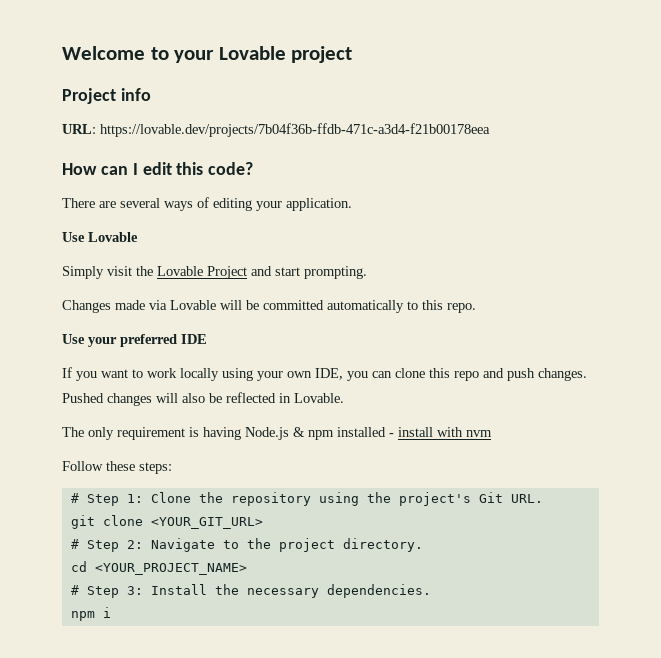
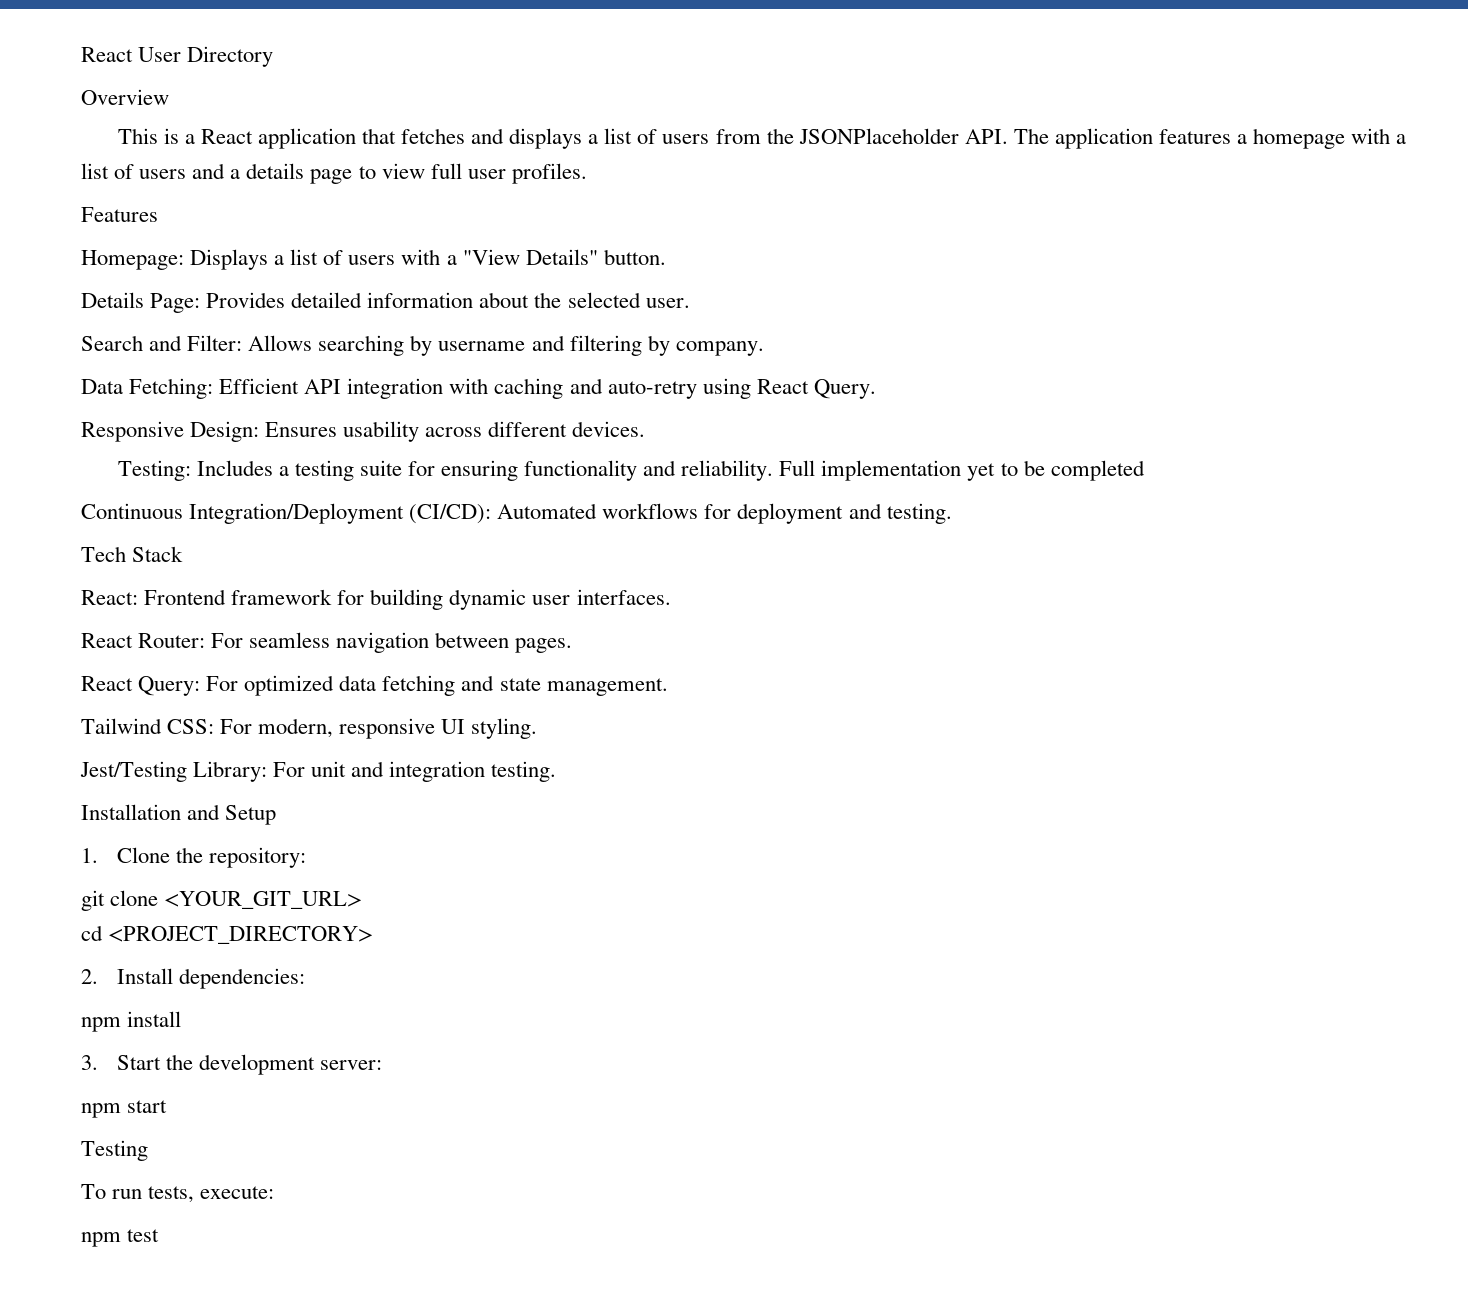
[62,46,353,63] [62,88,151,104] [62,123,490,137] [62,162,254,175] [62,197,352,211] [62,232,138,242] [62,266,367,279] [62,300,476,313] [62,334,207,347] [62,367,587,381] [62,392,344,406] [62,427,492,440] [62,461,172,474] [70,492,543,506] [70,515,263,529] [70,538,423,552] [70,561,247,575] [70,584,431,598] [70,607,111,621] Welcome to your Lovable project // Project info // URL: https://lovable.dev/projects/7b04f36b-ffdb-471c-a3d4-f21b00178eea // How can I edit this code? // There are several ways of editing your application. // Use Lovable // Simply visit the Lovable Project and start prompting. // Changes made via Lovable will be committed automatically to this repo. // Use your preferred IDE // If you want to work locally using your own IDE, you can clone this repo and push changes. Pushed changes will also be reflected in Lovable. // The only requirement is having Node.js & npm installed - install with nvm // Follow these steps: // # Step 1: Clone the repository using the project's Git URL. // git clone <YOUR_GIT_URL> // # Step 2: Navigate to the project directory. // cd <YOUR_PROJECT_NAME> // # Step 3: Install the necessary dependencies. // npm i -> [81,46,274,67] [81,89,169,105] [117,128,1407,149] [81,163,587,184] [81,207,158,222] [81,249,666,270] [81,292,690,313] [81,335,764,356] [81,378,876,399] [81,421,646,442] [117,460,1145,481] [81,503,952,524] [81,546,184,562] [81,589,671,610] [81,632,573,653] [81,675,668,696] [81,718,538,739] [80,761,557,782] [81,804,277,825] [81,847,306,868] [81,890,363,911] [81,925,374,944] [81,968,305,989] [81,1011,182,1032] [81,1054,382,1075] [81,1100,168,1118] [81,1140,148,1161] [81,1184,275,1203] [81,1229,160,1247] React User Directory // Overview // This is a React application that fetches and displays a list of users from the JSONPlaceholder API. The application features a homepage with a list of users and a details page to view full user profiles. // Features // Homepage: Displays a list of users with a "View Details" button. // Details Page: Provides detailed information about the selected user. // Search and Filter: Allows searching by username and filtering by company. // Data Fetching: Efficient API integration with caching and auto-retry using React Query. // Responsive Design: Ensures usability across different devices. // Testing: Includes a testing suite for ensuring functionality and reliability. Full implementation yet to be completed // Continuous Integration/Deployment (CI/CD): Automated workflows for deployment and testing. // Tech Stack // React: Frontend framework for building dynamic user interfaces. // React Router: For seamless navigation between pages. // React Query: For optimized data fetching and state management. // Tailwind CSS: For modern, responsive UI styling. // Jest/Testing Library: For unit and integration testing. // Installation and Setup // 1. Clone the repository: // git clone <YOUR_GIT_URL> // cd <PROJECT_DIRECTORY> // 2. Install dependencies: // npm install // 3. Start the development server: // npm start // Testing // To run tests, execute: // npm test

